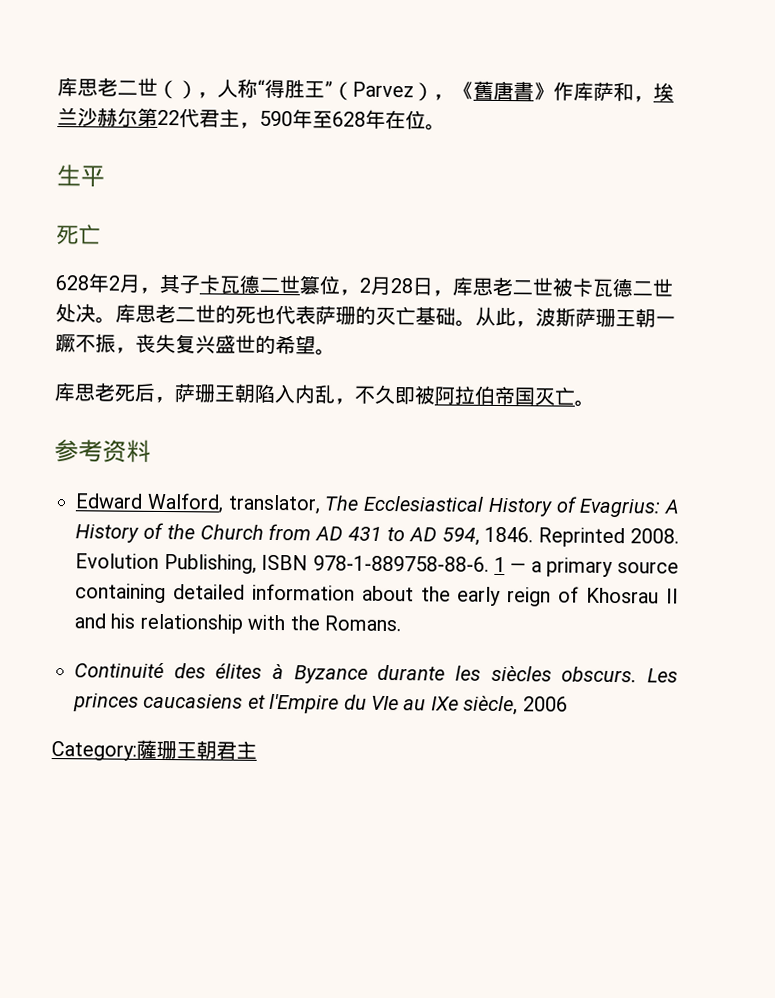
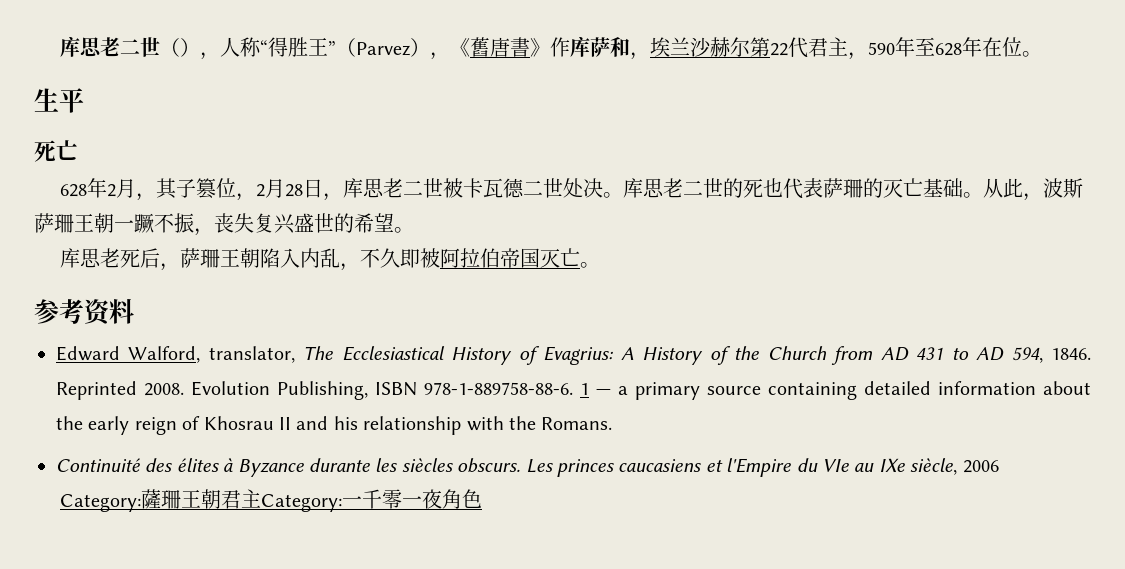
[199,274,300,294] 卡瓦德二世 -> (197, 188) none
(257, 750) none -> [261,489,483,512] Category:一千零一夜角色

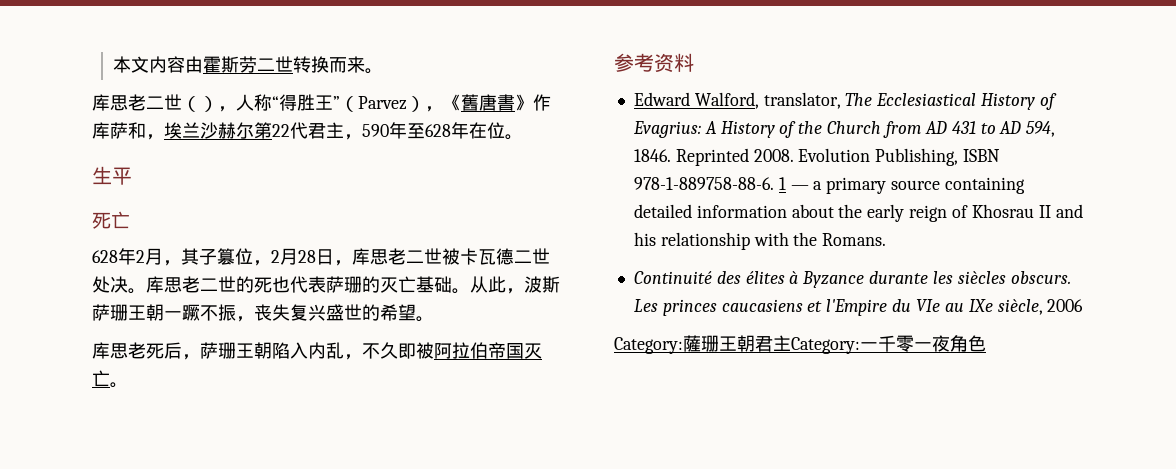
(60, 46) none -> [113,56,384,74] 本文内容由霍斯劳二世转换而来。 //

